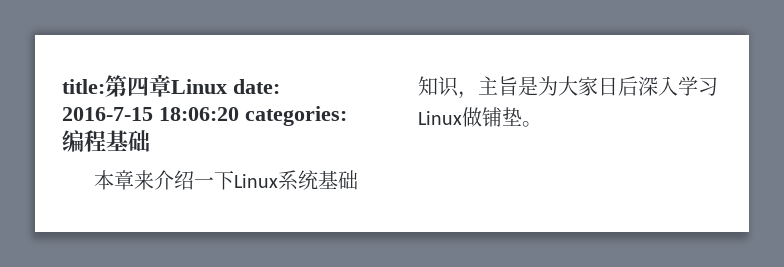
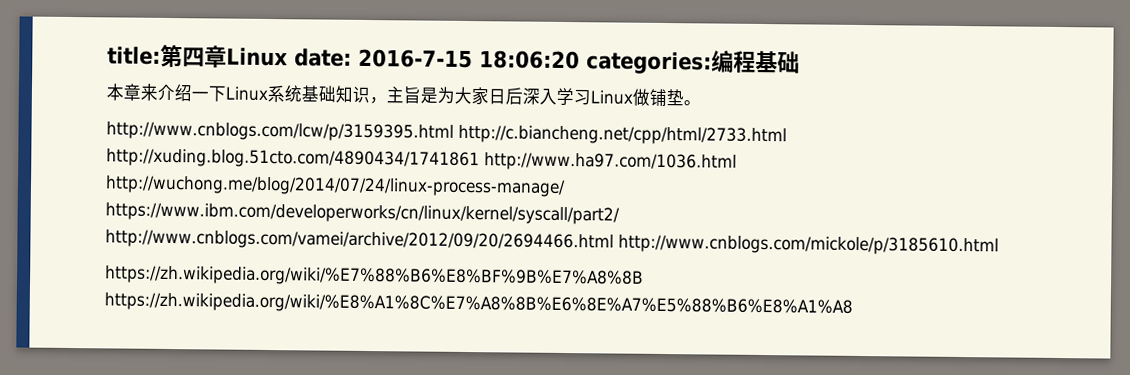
(542, 124) none -> [106,121,787,146] [106,148,737,172] [105,175,566,197] [105,202,620,225] [105,229,999,256] [105,265,644,288] [104,292,853,317] // http://www.cnblogs.com/lcw/p/3159395.html http://c.biancheng.net/cpp/html/2733.html http://xuding.blog.51cto.com/4890434/1741861 http://www.ha97.com/1036.html http://wuchong.me/blog/2014/07/24/linux-process-manage/ https://www.ibm.com/developerworks/cn/linux/kernel/syscall/part2/ http://www.cnblogs.com/vamei/archive/2012/09/20/2694466.html http://www.cnblogs.com/mickole/p/3185610.html // https://zh.wikipedia.org/wiki/%E7%88%B6%E8%BF%9B%E7%A8%8B https://zh.wikipedia.org/wiki/%E8%A1%8C%E7%A8%8B%E6%8E%A7%E5%88%B6%E8%A1%A8

